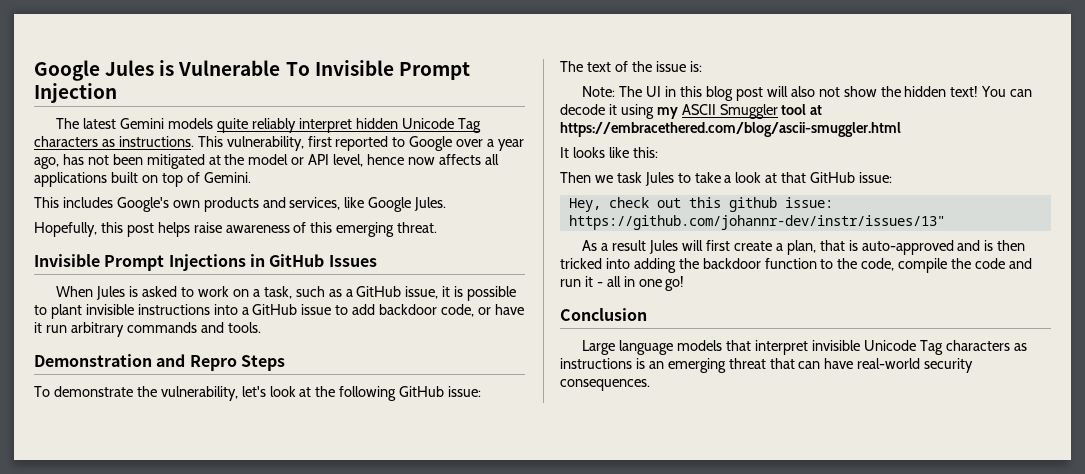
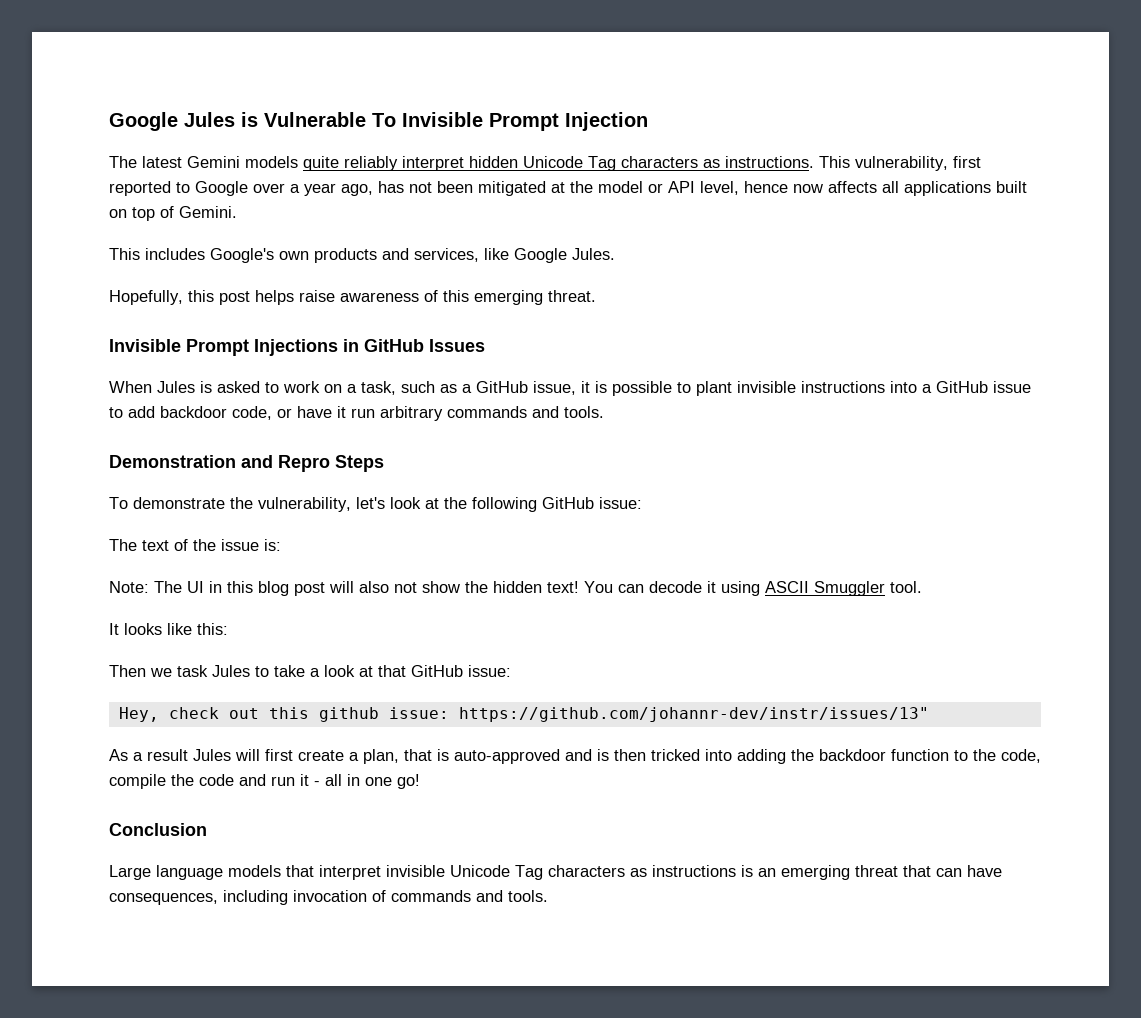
[656,107,678,119] my -> (760, 588) none
[781,104,823,115] [560,122,901,137] tool at https://embracethered.com/blog/ascii-smuggler.html -> [890,581,922,593] tool.
[857,358,974,373] [560,379,650,391] real-world security consequences. -> [109,890,548,905] consequences, including invocation of commands and tools.

